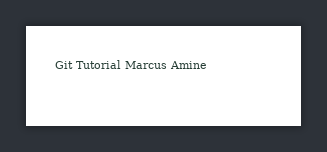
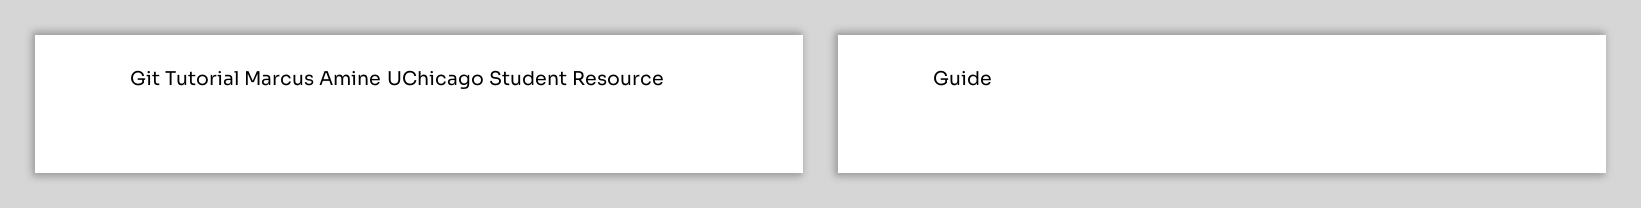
(207, 65) none -> [386,70,992,89] UChicago Student Resource Guide

